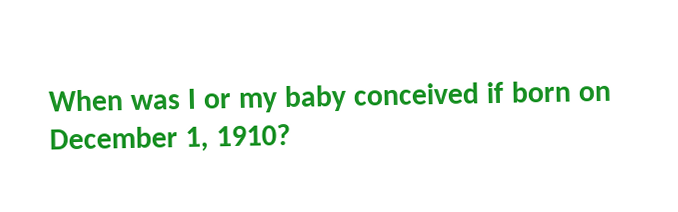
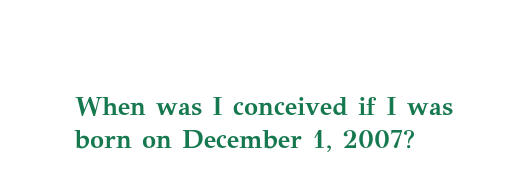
[202,81,504,113] or my baby conceived if -> [232,97,453,116] conceived if I was
[215,123,291,147] 1910? -> [342,129,415,149] 2007?

